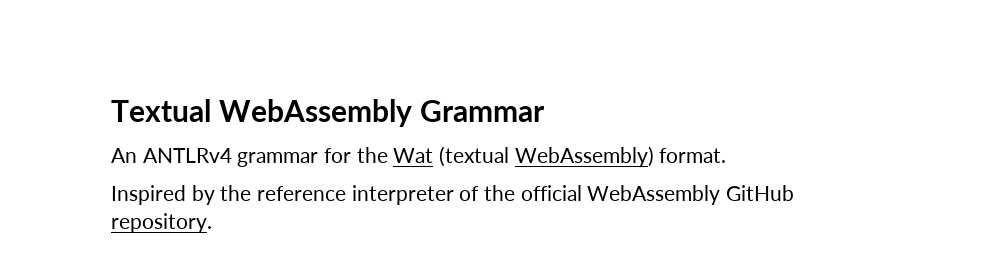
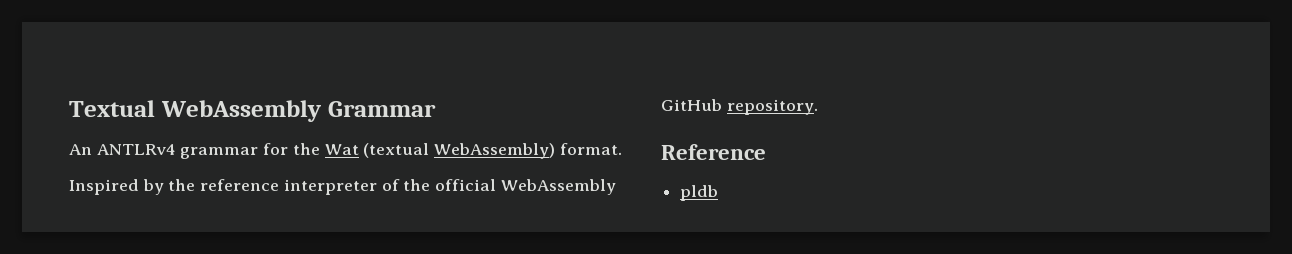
(212, 223) none -> [661,144,766,160] [680,185,719,201] // Reference // pldb

